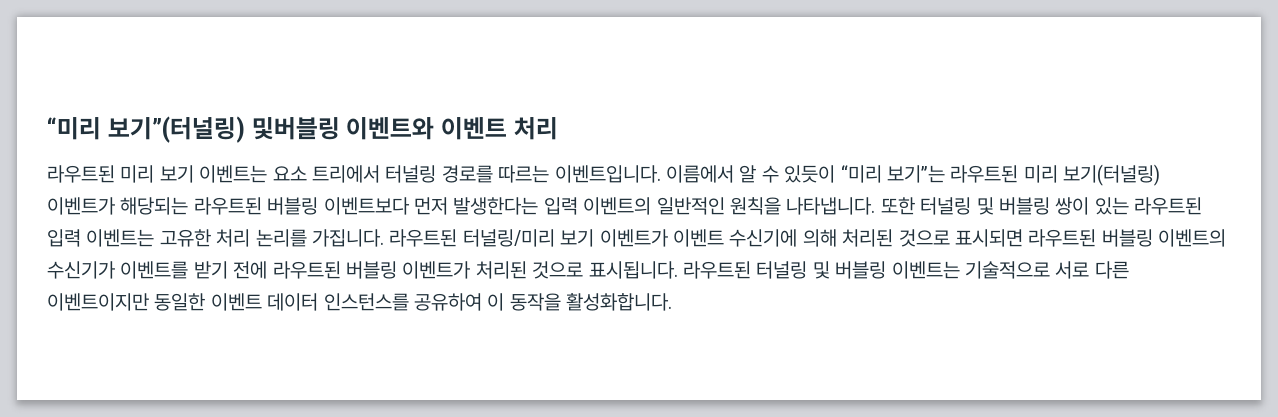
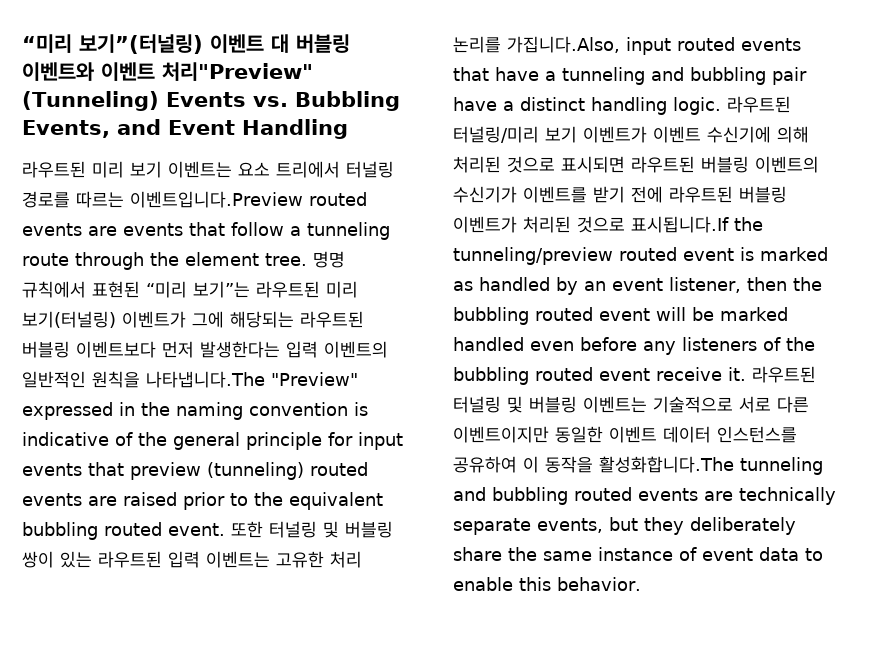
[251,117,558,140] 및버블링 이벤트와 이벤트 처리 -> [210,34,350,53] [22,62,313,81] [22,91,400,111] [22,119,348,139] 이벤트 대 버블링 이벤트와 이벤트 처리"Preview" (Tunneling) Events vs. Bubbling Events, and Event Handling
[554,165,836,183] 이벤트입니다. 이름에서 알 수 있듯이 -> [130,191,367,208] [22,222,390,240] [22,251,345,270] [22,281,140,298] 이벤트입니다.Preview routed events are events that follow a tunneling route through the element tree. 명명 규칙에서 표현된
(115, 206) none -> [192,311,224,328] 그에
[786,197,876,215] 나타냅니다. -> [146,371,358,388] [22,402,368,420] [22,432,403,450] [22,462,368,480] [22,492,383,510] [22,522,225,540] 나타냅니다.The "Preview" expressed in the naming convention is indicative of the general principle for input events that preview (tunneling) routed events are raised prior to the equivalent bubbling routed event.
[312,229,384,247] 가집니다. -> [507,36,801,55] [453,67,807,85] [453,97,721,115] 가집니다.Also, input routed events that have a tunneling and bubbling pair have a distinct handling logic.
[588,261,678,279] 표시됩니다. -> [631,216,763,233] [453,247,828,265] [453,277,822,295] [453,307,788,325] [453,337,815,355] [453,367,746,385] 표시됩니다.If the tunneling/preview routed event is marked as handled by an event listener, then the bubbling routed event will be marked handled even before any listeners of the bubbling routed event receive it.
[566,293,673,311] 활성화합니다. -> [599,456,823,475] [453,487,836,505] [453,517,796,535] [453,547,823,561] [453,577,641,591] 활성화합니다.The tunneling and bubbling routed events are technically separate events, but they deliberately share the same instance of event data to enable this behavior.

